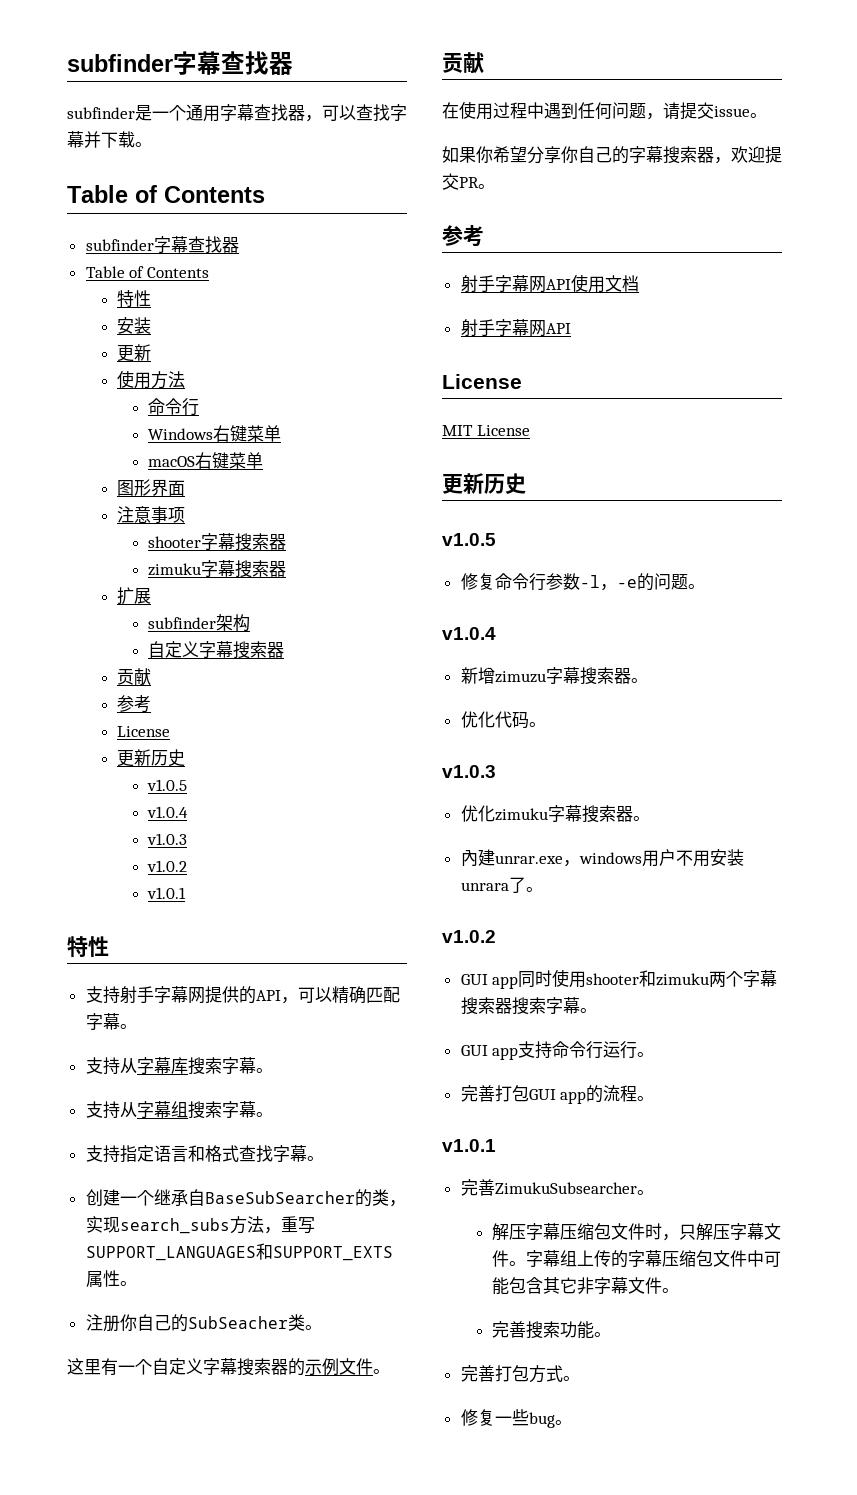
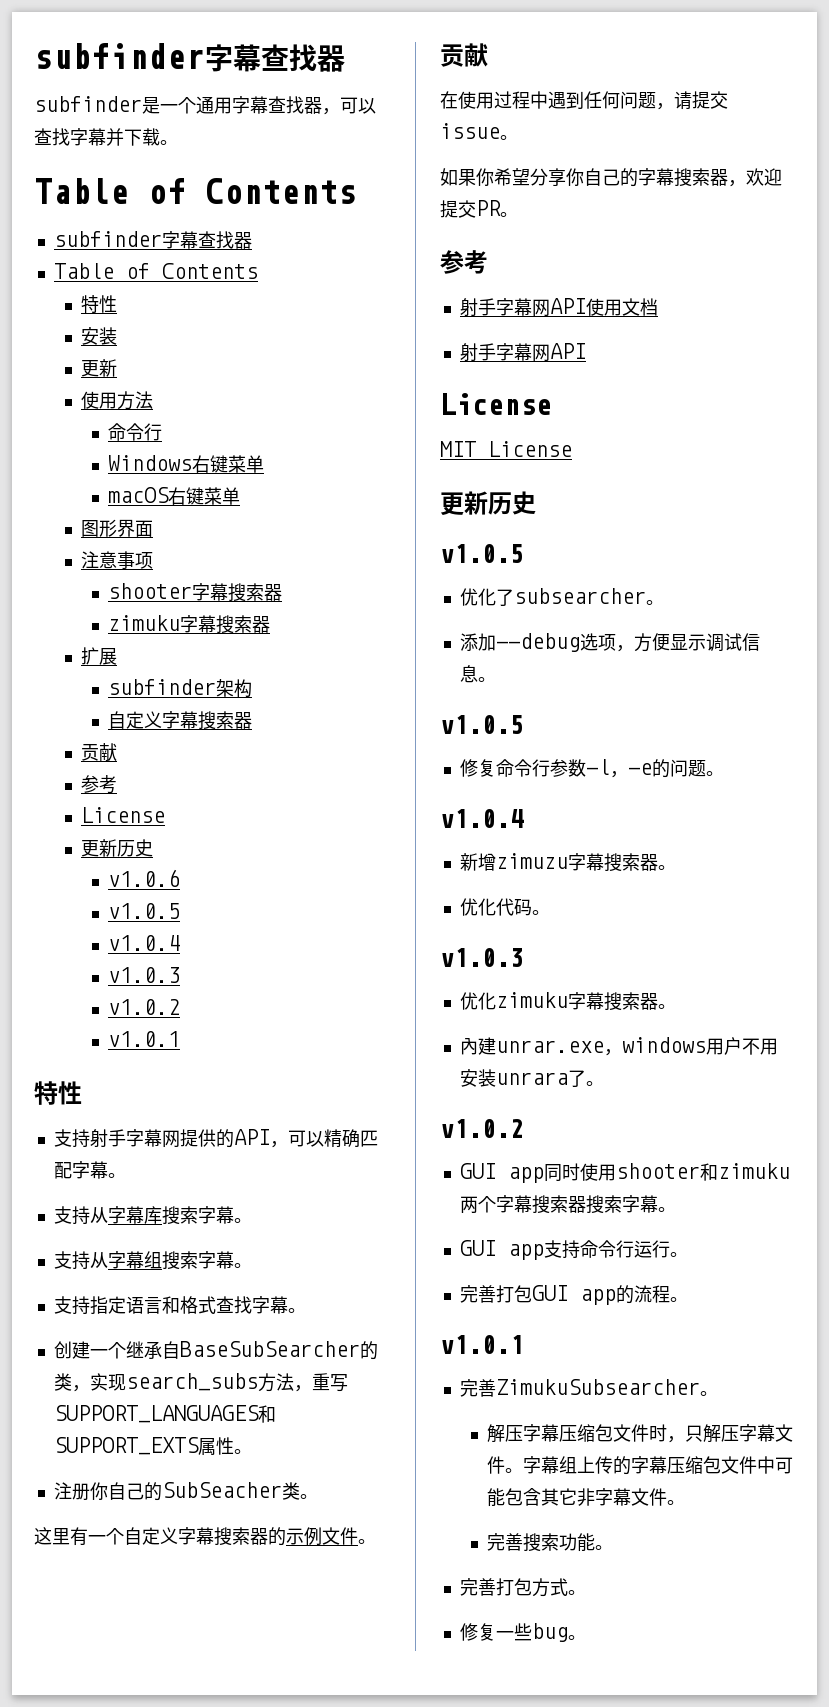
(185, 758) none -> [107,869,180,887] // v1.0.6
(496, 539) none -> [459,588,664,606] [459,633,760,652] [459,665,496,683] [440,715,524,734] // 优化了subsearcher。 // 添加--debug选项，方便显示调试信息。 // v1.0.5

